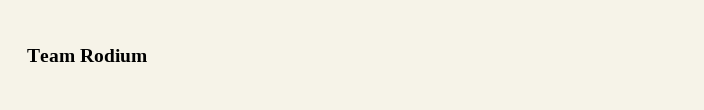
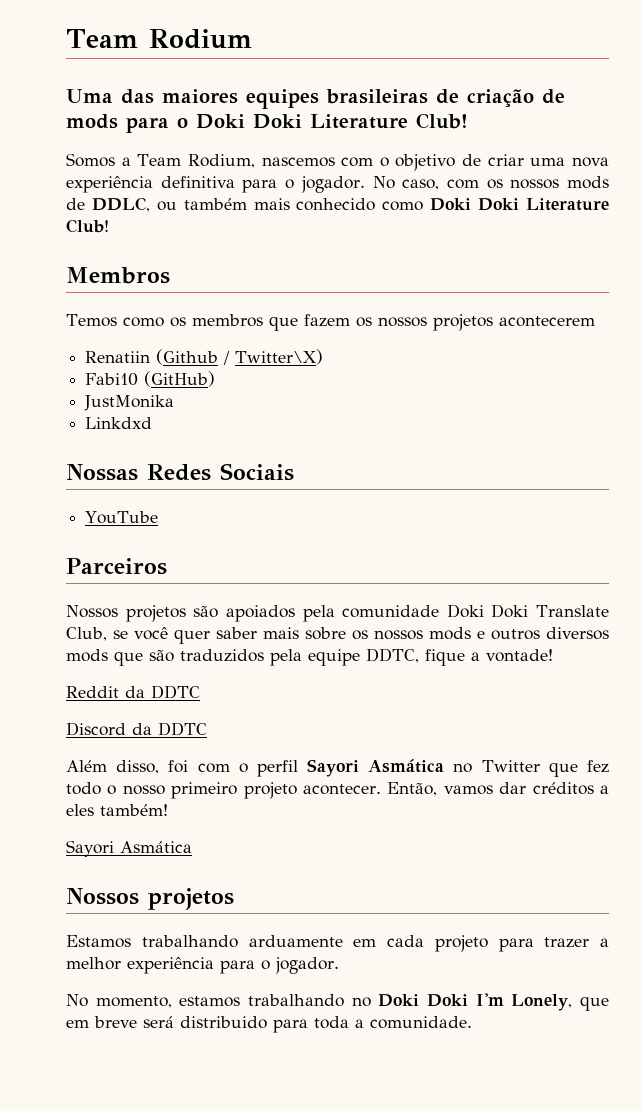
(148, 55) none -> [66,89,565,109] [66,113,468,133] [66,153,609,171] [66,176,610,193] [66,197,610,212] [66,219,109,233] [66,267,170,284] [66,314,595,331] [85,349,324,365] [85,371,216,387] [84,395,175,411] [85,417,153,429] [66,463,294,481] [85,511,159,524] [66,558,167,575] [66,604,610,622] [66,627,609,644] [66,648,553,666] [66,685,200,699] [66,722,207,736] [66,759,609,777] [66,782,609,799] [66,804,168,816] [66,840,192,857] [66,888,234,910] [66,935,609,952] [66,957,339,974] [66,993,610,1011] [66,1016,472,1033] // Uma das maiores equipes brasileiras de criação de mods para o Doki Doki Literature Club! // Somos a Team Rodium, nascemos com o objetivo de criar uma nova experiência definitiva para o jogador. No caso, com os nossos mods de DDLC, ou também mais conhecido como Doki Doki Literature Club! // Membros // Temos como os membros que fazem os nossos projetos acontecerem // Renatiin (Github / Twitter\X) // Fabi10 (GitHub) // JustMonika // Linkdxd // Nossas Redes Sociais // YouTube // Parceiros // Nossos projetos são apoiados pela comunidade Doki Doki Translate Club, se você quer saber mais sobre os nossos mods e outros diversos mods que são traduzidos pela equipe DDTC, fique a vontade! // Reddit da DDTC // Discord da DDTC // Além disso, foi com o perfil Sayori Asmática no Twitter que fez todo o nosso primeiro projeto acontecer. Então, vamos dar créditos a eles também! // Sayori Asmática // Nossos projetos // Estamos trabalhando arduamente em cada projeto para trazer a melhor experiência para o jogador. // No momento, estamos trabalhando no Doki Doki I'm Lonely, que em breve será distribuido para toda a comunidade.

